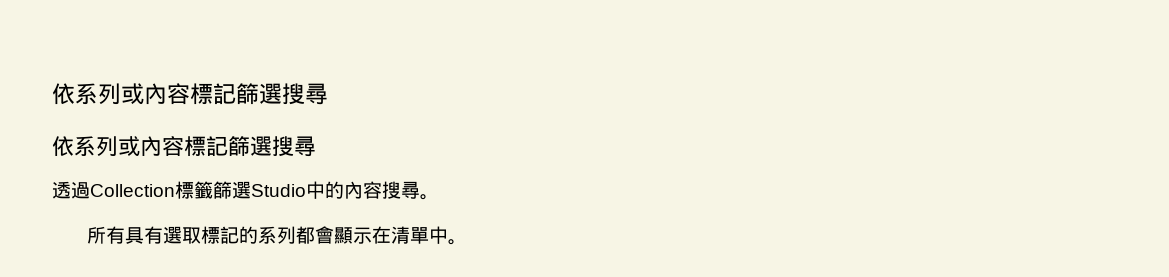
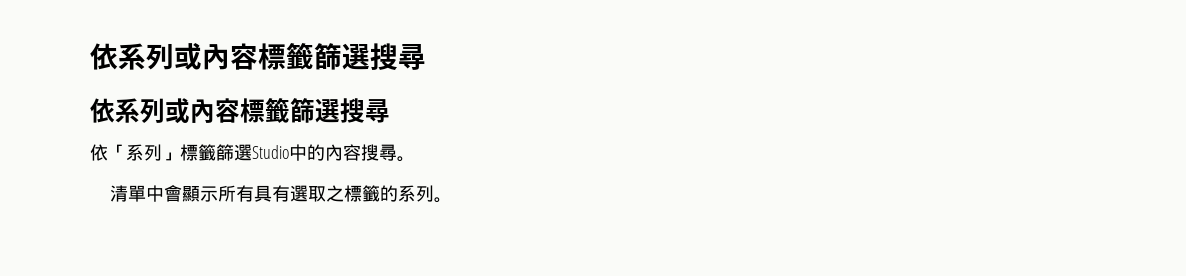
[52,83,236,105] 依系列或內容標記 -> [90,43,314,70] 依系列或內容標籤
[206,136,316,157] [52,181,175,199] 記篩選搜尋 // 透過Collection -> [265,98,390,123] [90,144,180,161] 籤篩選搜尋 // 依「系列」
[86,226,448,244] 所有具有選取標記的系列都會顯示在清單中 -> [110,185,435,202] 清單中會顯示所有具有選取之標籤的系列

